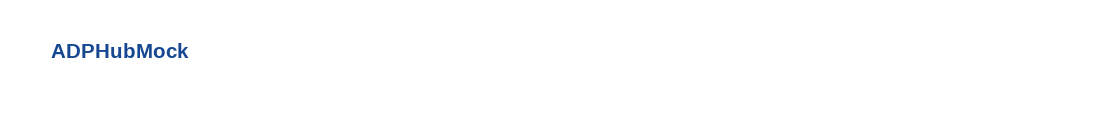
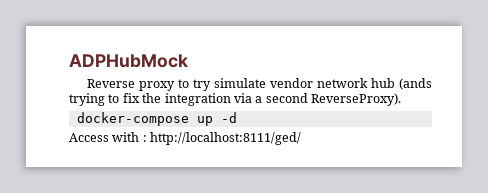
(189, 50) none -> [86,78,432,91] [69,93,401,106] [76,112,237,126] [69,132,302,145] // Reverse proxy to try simulate vendor network hub (ands trying to fix the integration via a second ReverseProxy). // docker-compose up -d // Access with : http://localhost:8111/ged/

